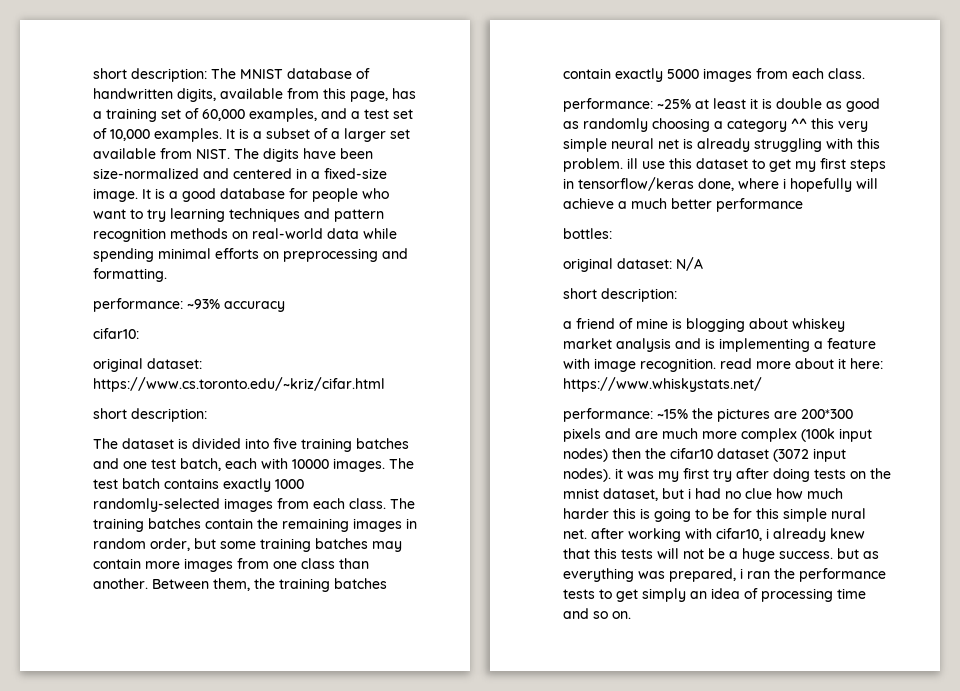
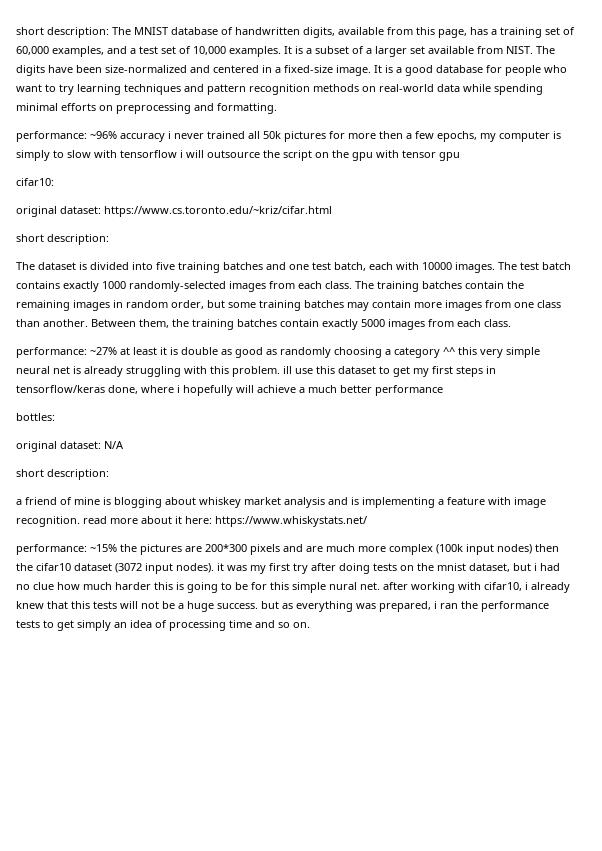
[187,299,220,309] ~93% -> [90,131,117,139] ~96%
(285, 306) none -> [168,131,561,142] [16,150,460,161] i never trained all 50k pictures for more then a few epochs, my computer is simply to slow with tensorflow i will outsource the script on the gpu with tensor gpu
[657,99,691,109] ~25% -> [90,347,117,355] ~27%

